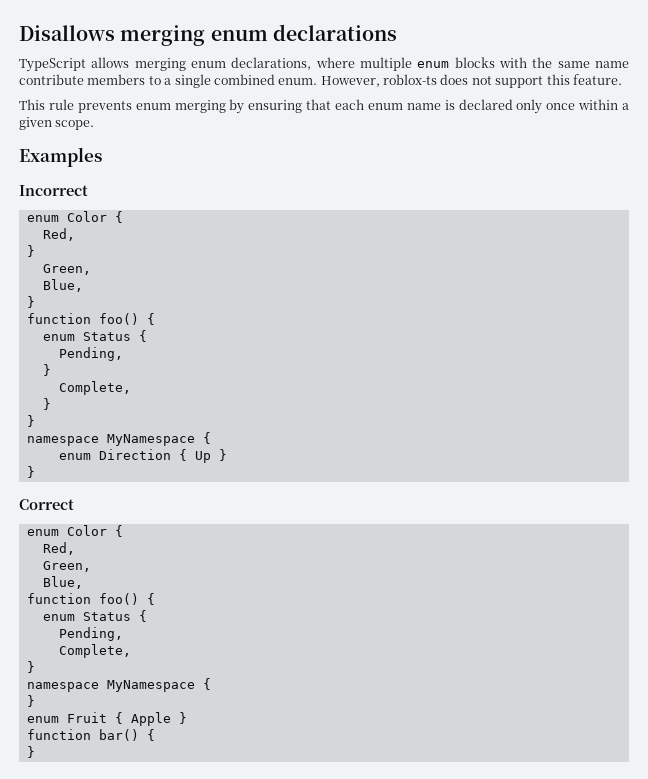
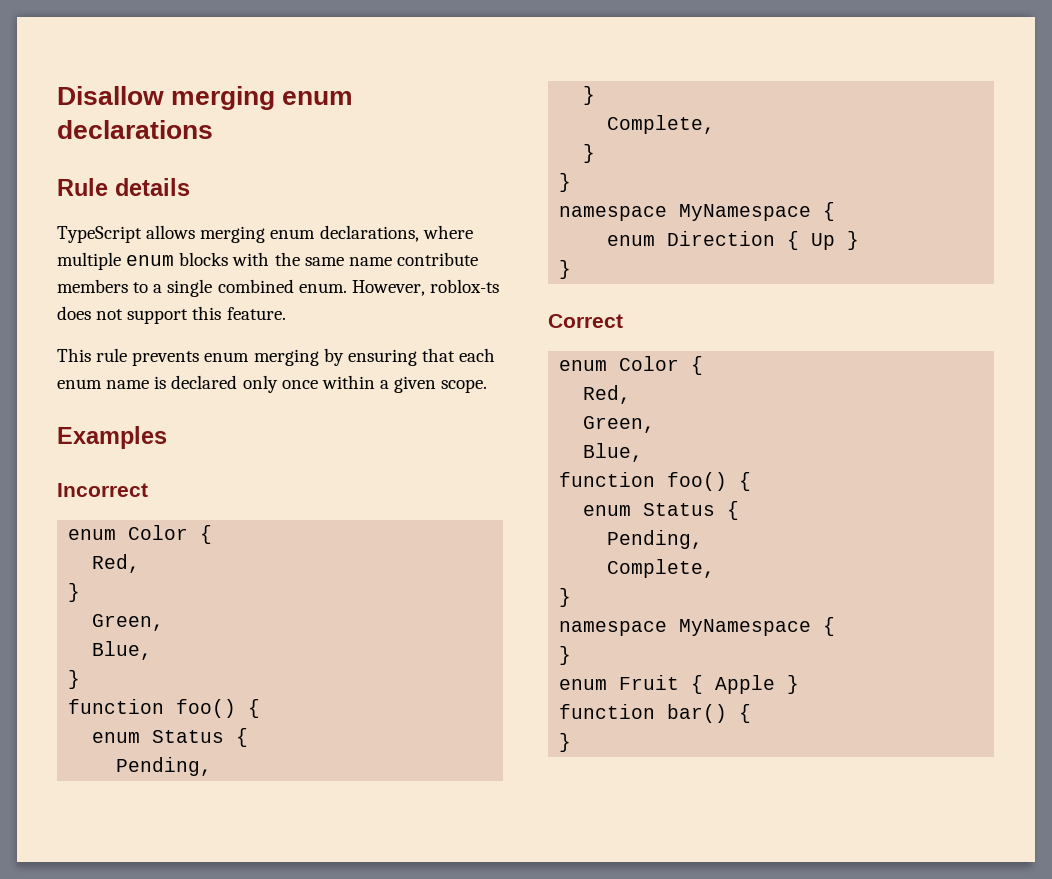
[19,25,115,41] Disallows -> [57,86,164,105] Disallow
(397, 32) none -> [57,178,190,196] // Rule details

